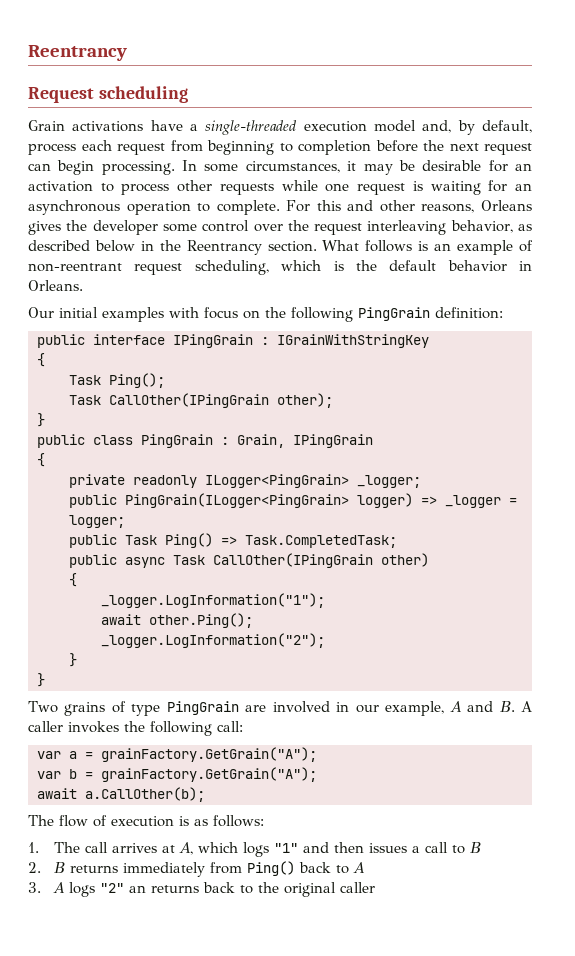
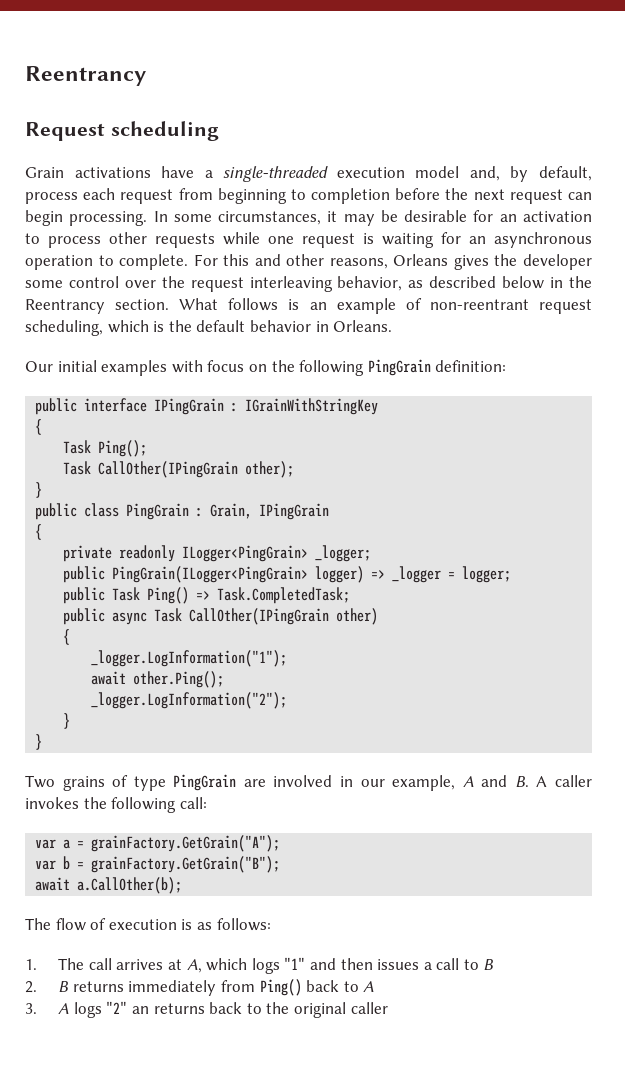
[101,767,317,782] grainFactory.GetGrain("A"); -> [91,856,281,873] grainFactory.GetGrain("B");

